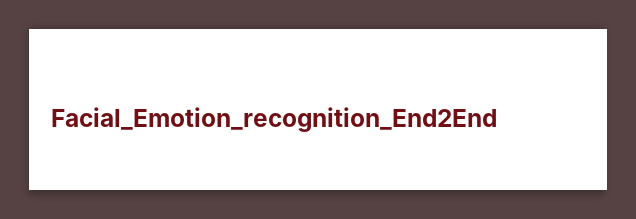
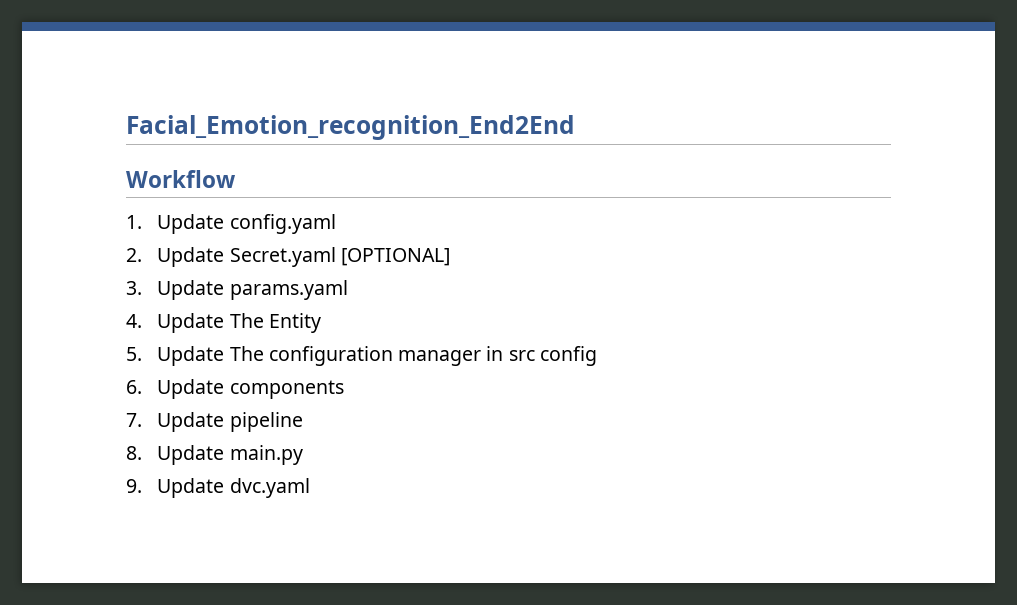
(497, 119) none -> [126,170,236,188] [126,214,336,234] [126,247,450,267] [126,280,348,300] [126,313,321,333] [126,346,597,366] [126,379,344,399] [126,412,303,432] [126,445,303,465] [126,478,310,498] // Workflow // 1. Update config.yaml // 2. Update Secret.yaml [OPTIONAL] // 3. Update params.yaml // 4. Update The Entity // 5. Update The configuration manager in src config // 6. Update components // 7. Update pipeline // 8. Update main.py // 9. Update dvc.yaml

